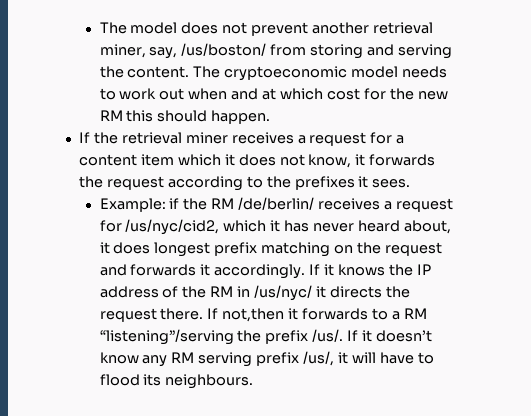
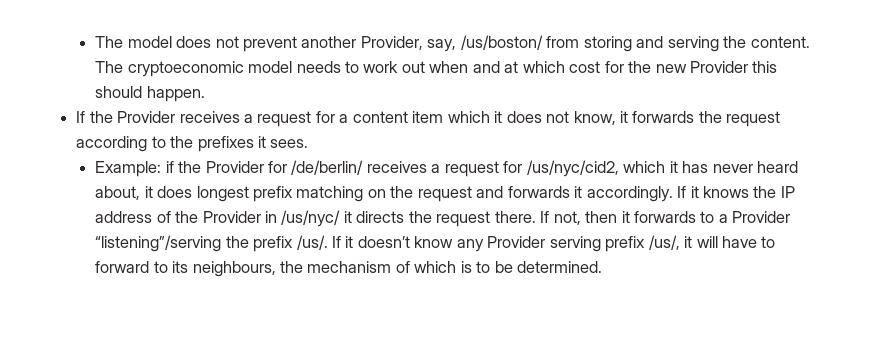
[373,22,434,34] [99,44,146,58] retrieval miner, -> [360,36,423,50] Provider,
[99,110,123,121] RM -> [689,61,748,73] Provider
[121,132,228,144] retrieval miner -> [117,111,176,123] Provider
[211,198,235,209] RM -> [205,161,287,173] Provider for
[210,286,234,297] RM -> [202,211,261,223] Provider
[222,308,285,322] not,then -> [553,211,618,225] not, then
[403,308,427,319] RM -> [732,211,791,223] Provider
[171,352,195,363] RM -> [487,236,546,248] Provider
[99,374,254,389] flood its neighbours. -> [95,261,603,277] forward to its neighbours, the mechanism of which is to be determined.

